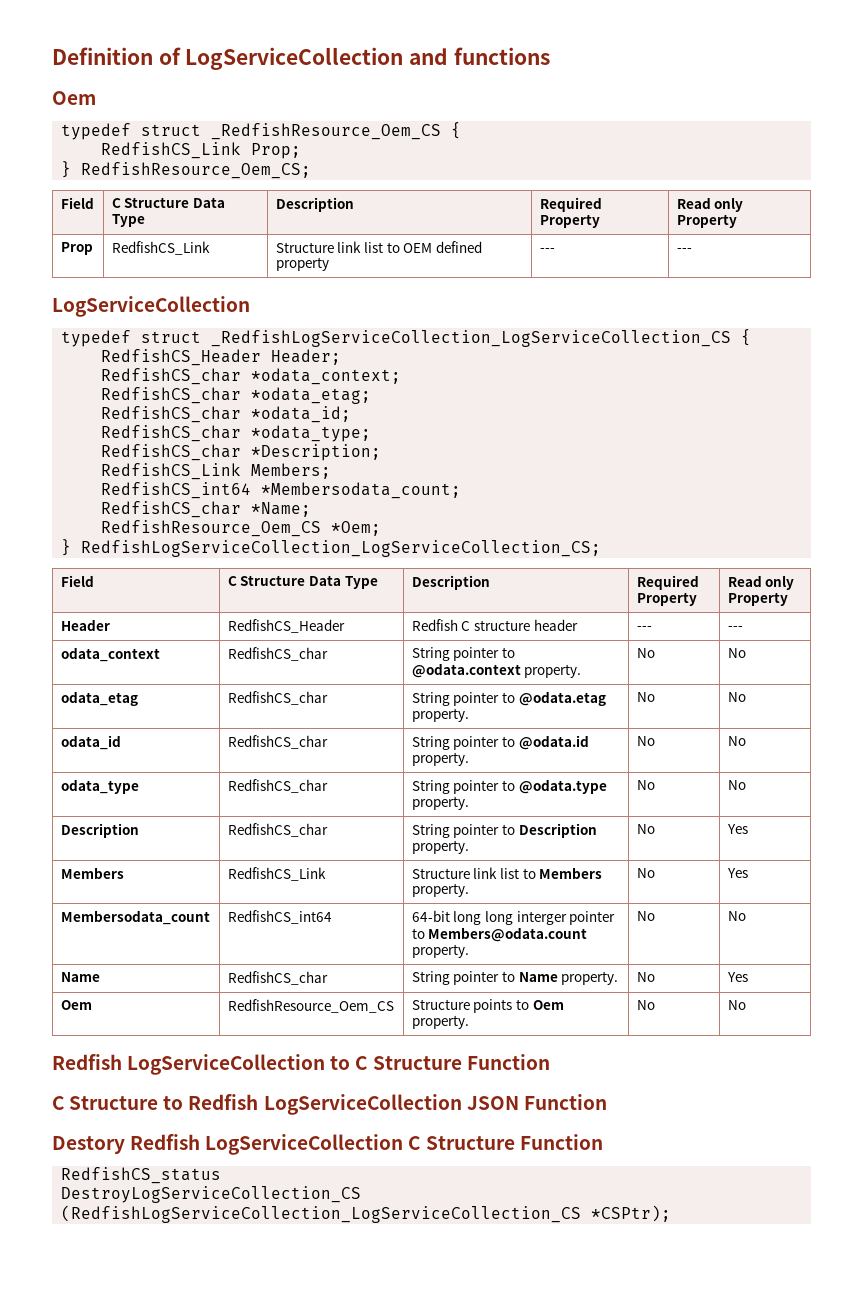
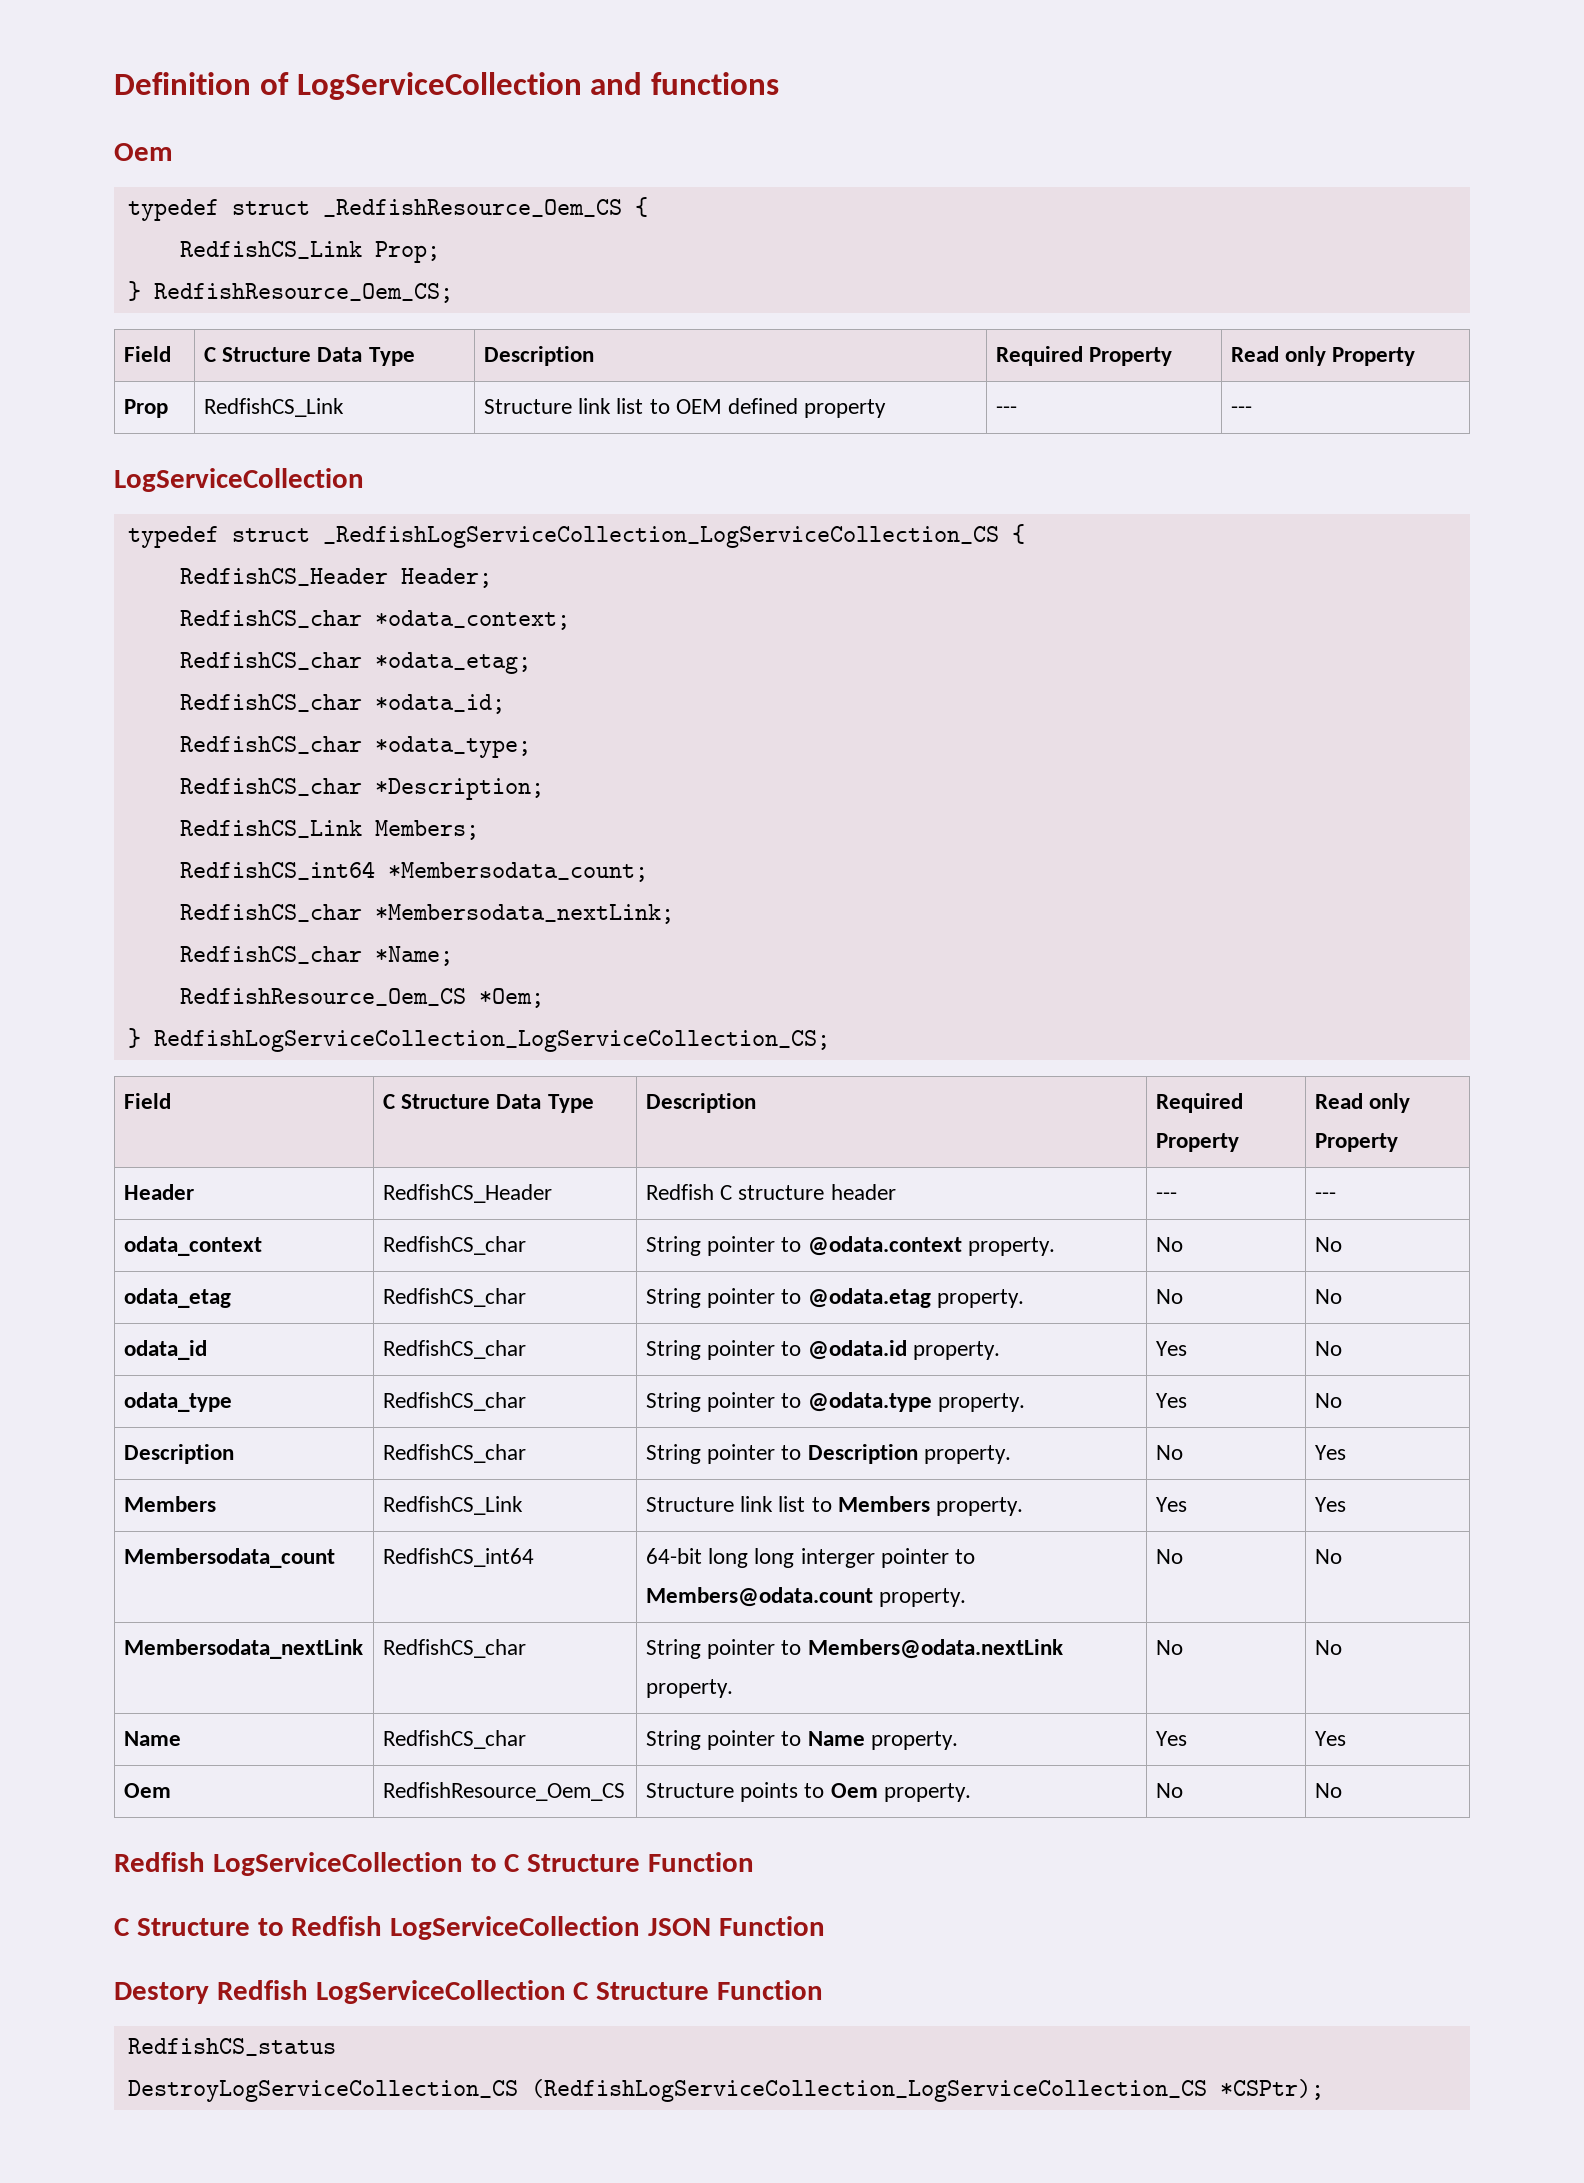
(461, 490) none -> [179,904,674,924] // RedfishCS_char *Membersodata_nextLink;
[636,736,655,746] No -> [1155,1341,1187,1356] Yes
[636,780,655,790] No -> [1155,1393,1187,1408] Yes
[636,868,655,878] No -> [1155,1497,1187,1512] Yes
(746, 916) none -> [123,1639,363,1659] [382,1639,526,1658] [645,1639,1063,1659] [645,1679,733,1698] [1155,1640,1183,1655] [1314,1640,1342,1655] // Membersodata_nextLink | RedfishCS_char | String pointer to Members@odata.nextLink property. | No | No
[636,972,655,982] No -> [1155,1731,1187,1746] Yes

